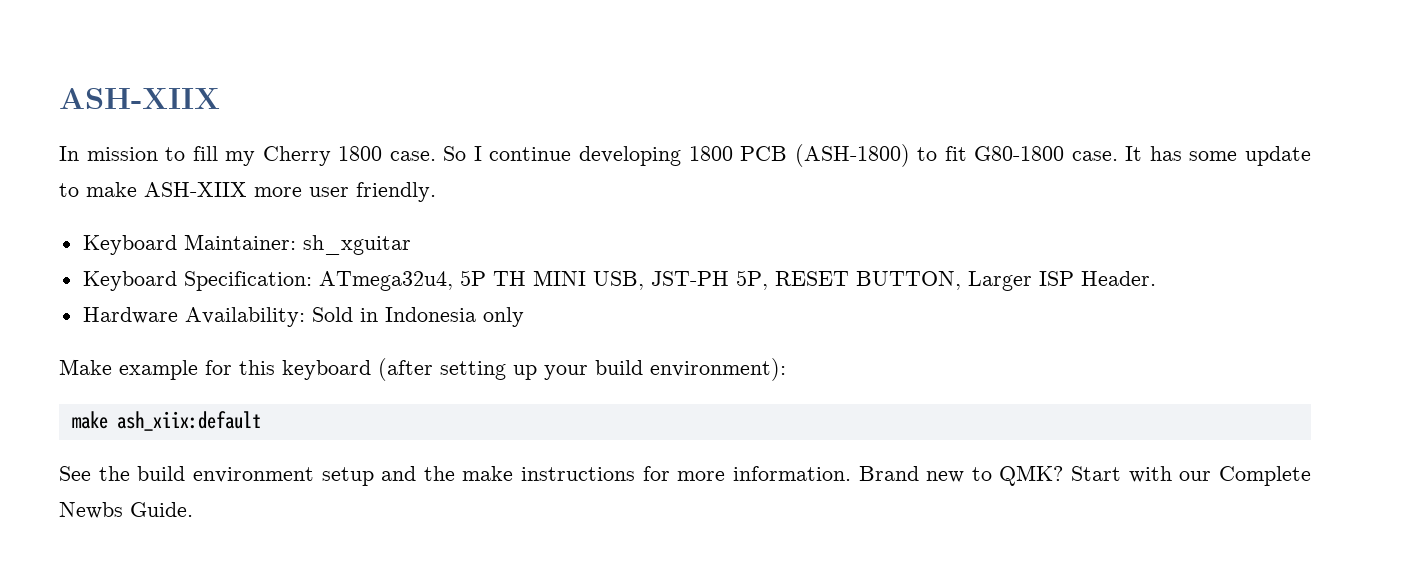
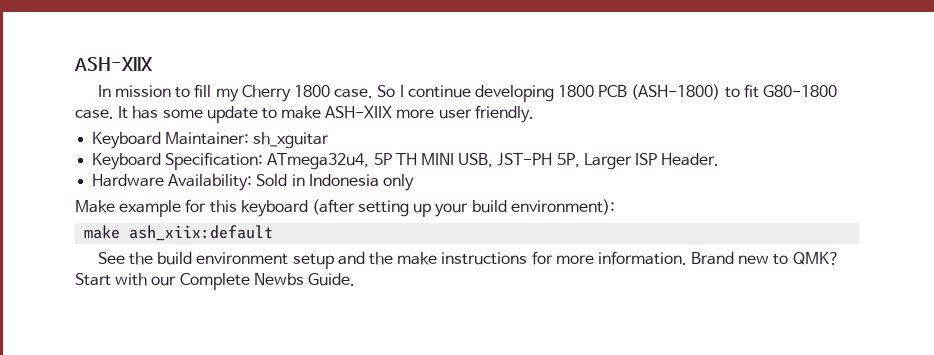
[774,271,961,290] RESET BUTTON, -> (580, 160) none

